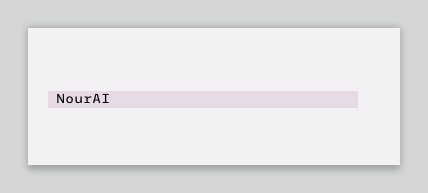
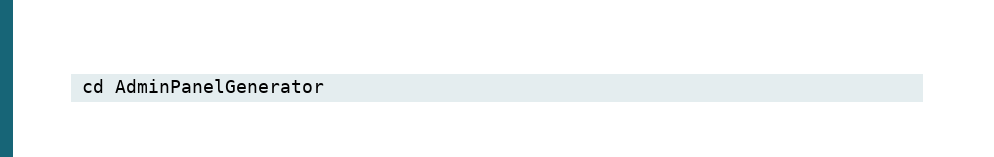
[56,93,111,104] NourAI -> [82,79,325,93] cd AdminPanelGenerator

